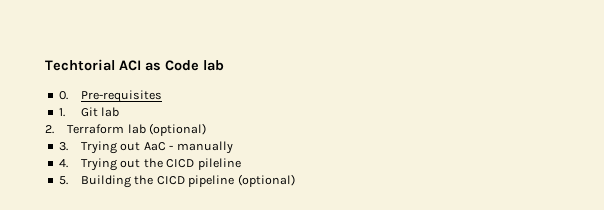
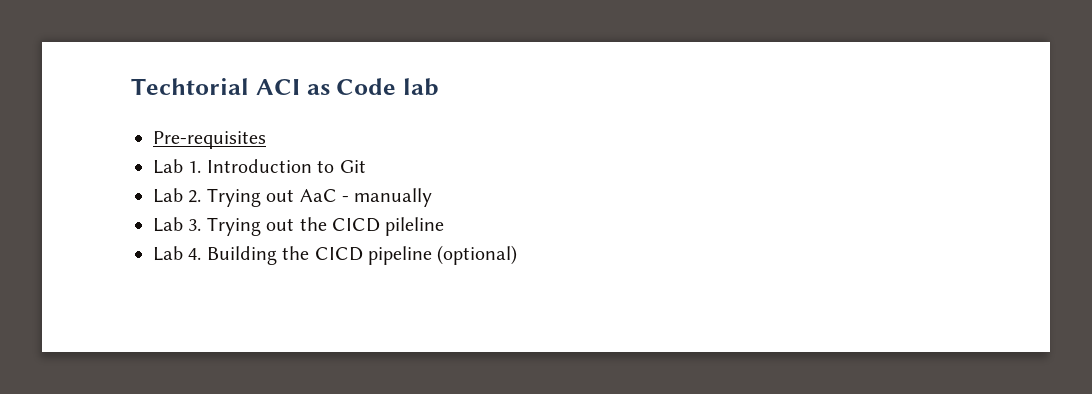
[58,91,68,100] 0. -> (439, 87) none
[58,107,120,117] [45,123,207,136] [58,142,68,151] 1. Git lab // 2. Terraform lab (optional) // 3. -> [153,159,366,174] [153,188,202,203] Lab 1. Introduction to Git // Lab 2.
[58,159,68,168] 4. -> [153,217,202,232] Lab 3.
[58,176,68,185] 5. -> [153,246,202,261] Lab 4.

